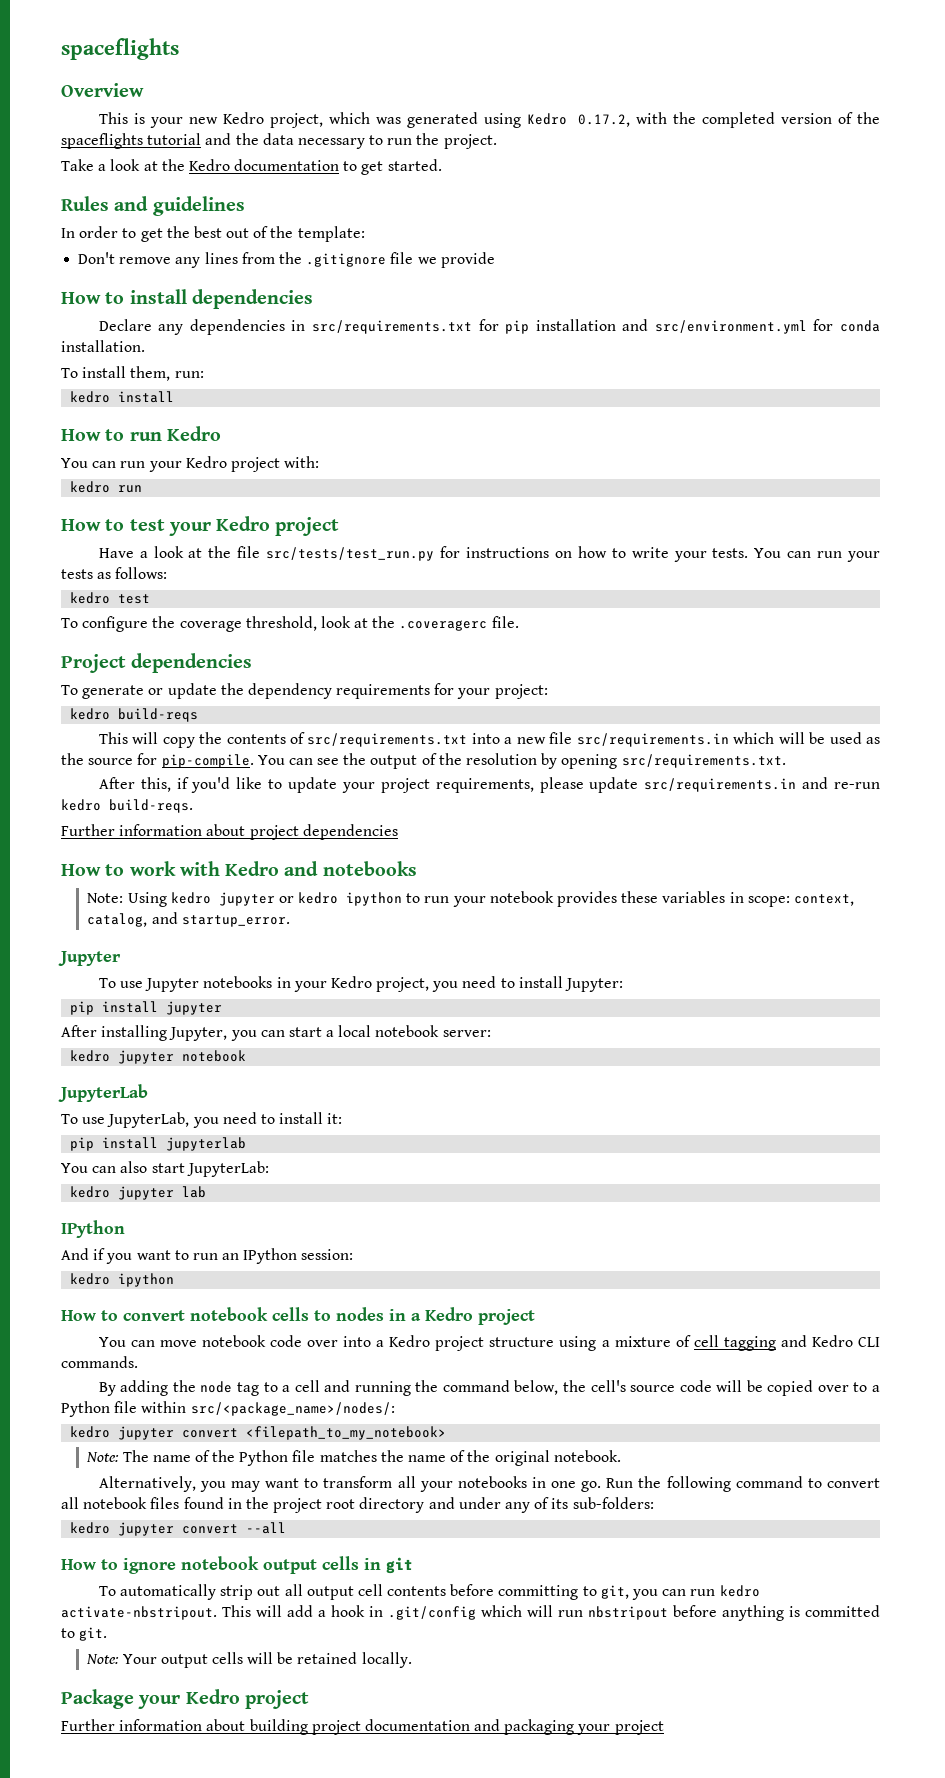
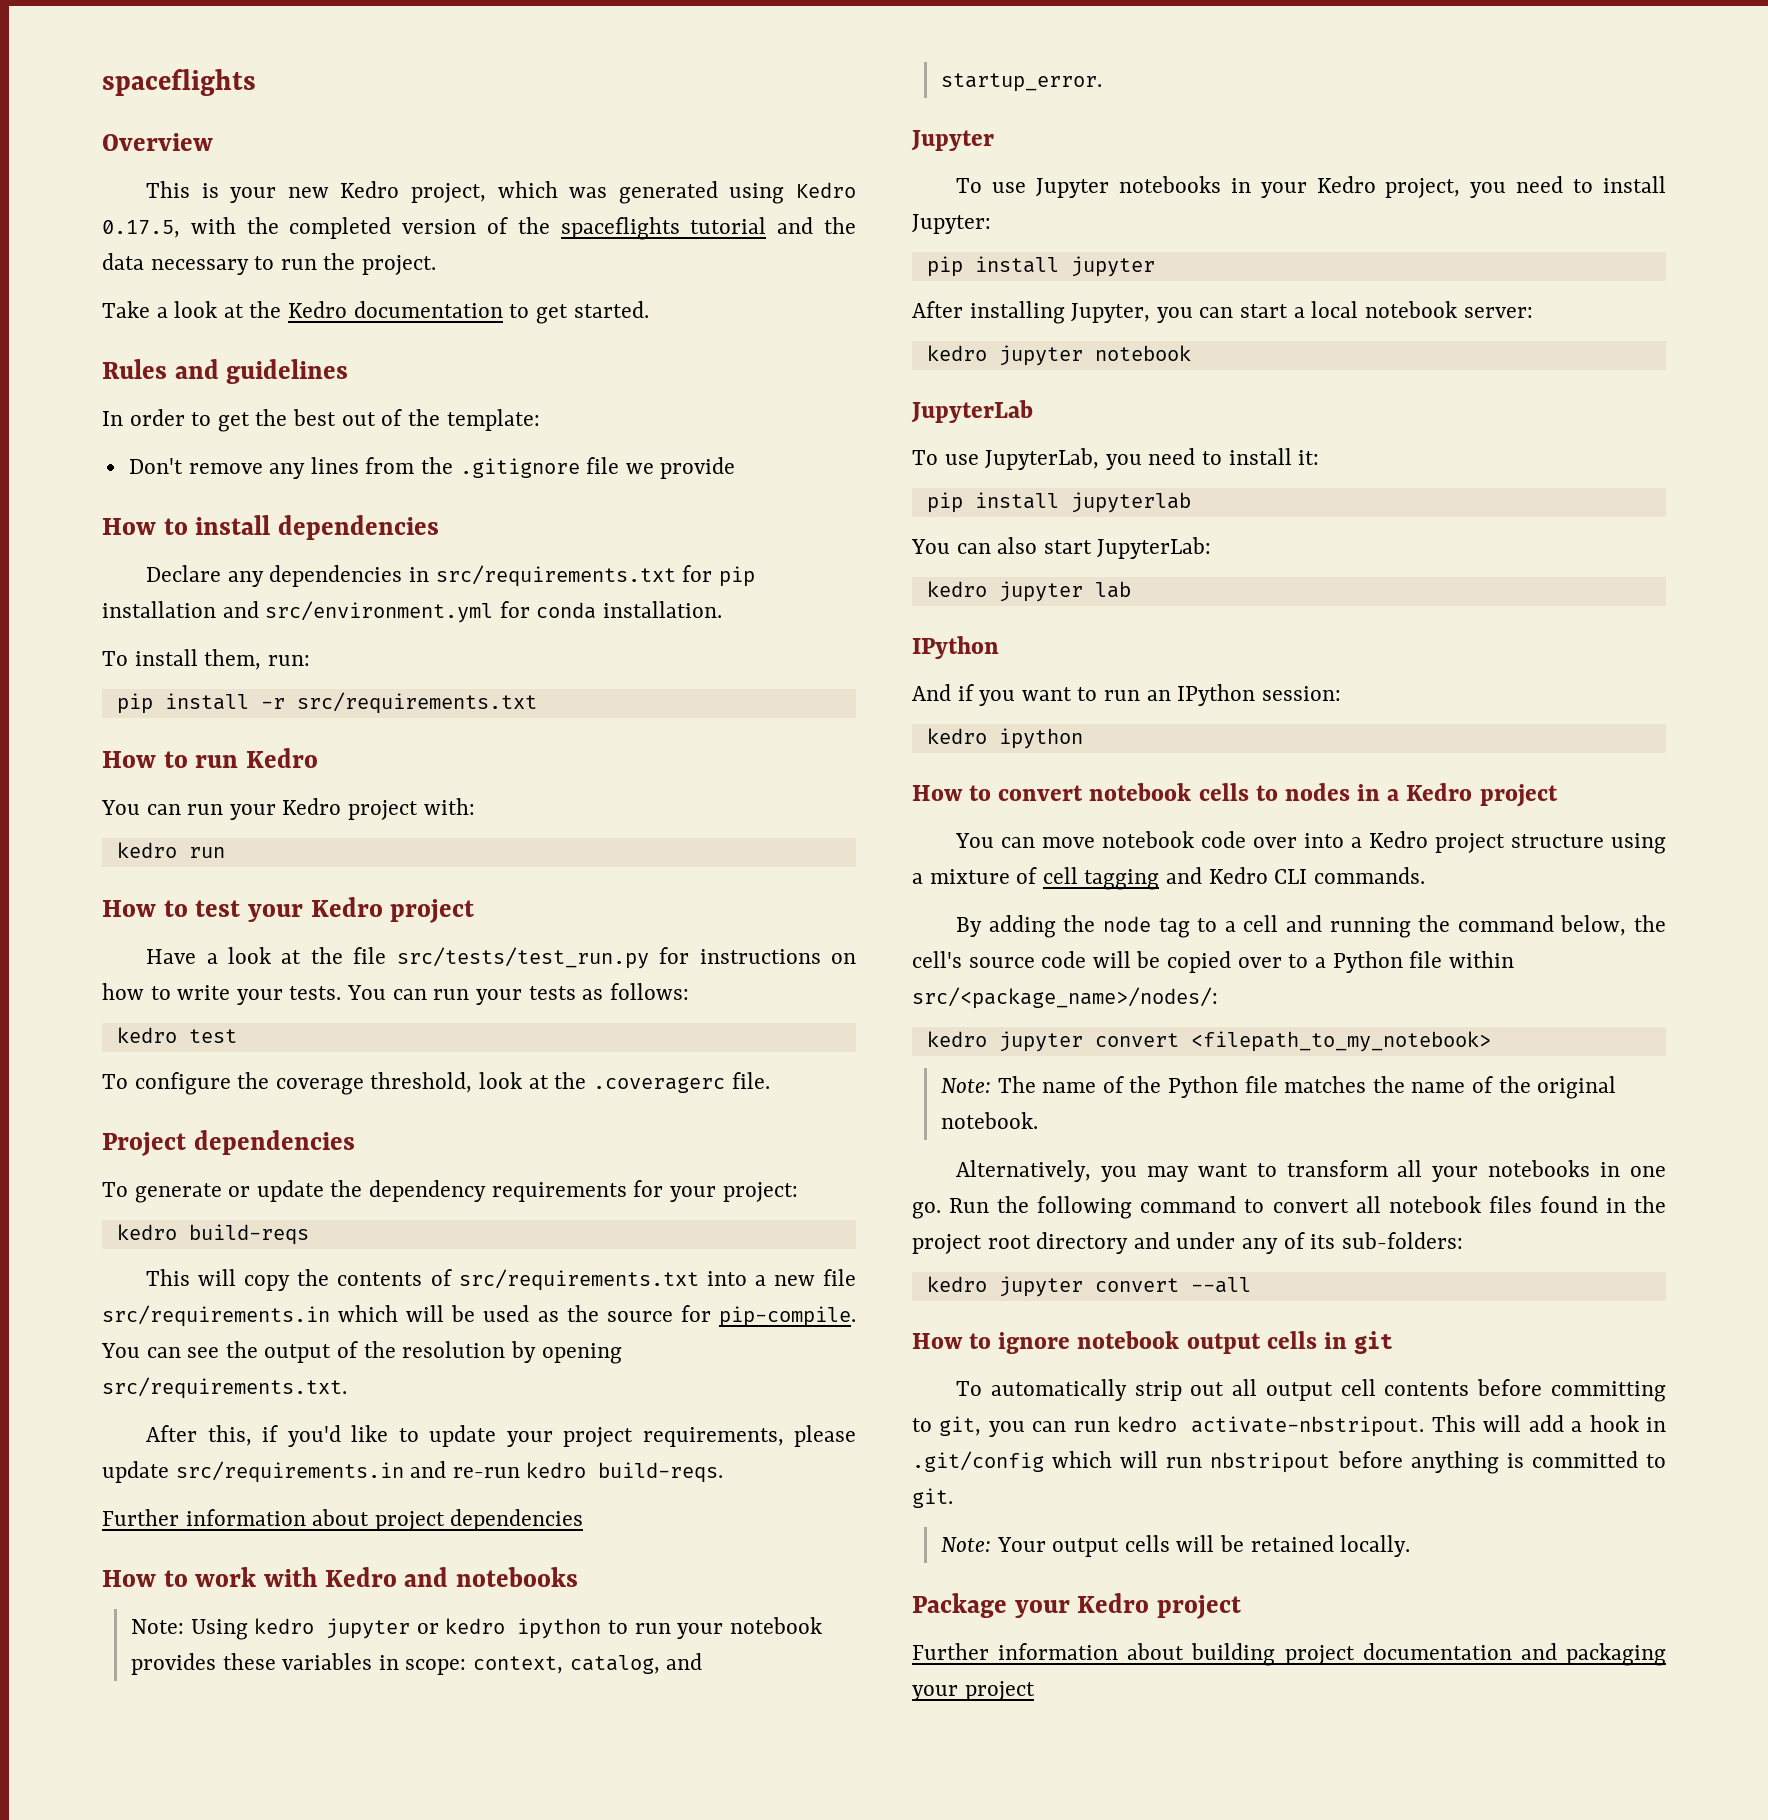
[578,114,631,127] 0.17.2, -> [102,220,180,238] 0.17.5,
[70,391,175,403] kedro install -> [116,692,537,714] pip install -r src/requirements.txt

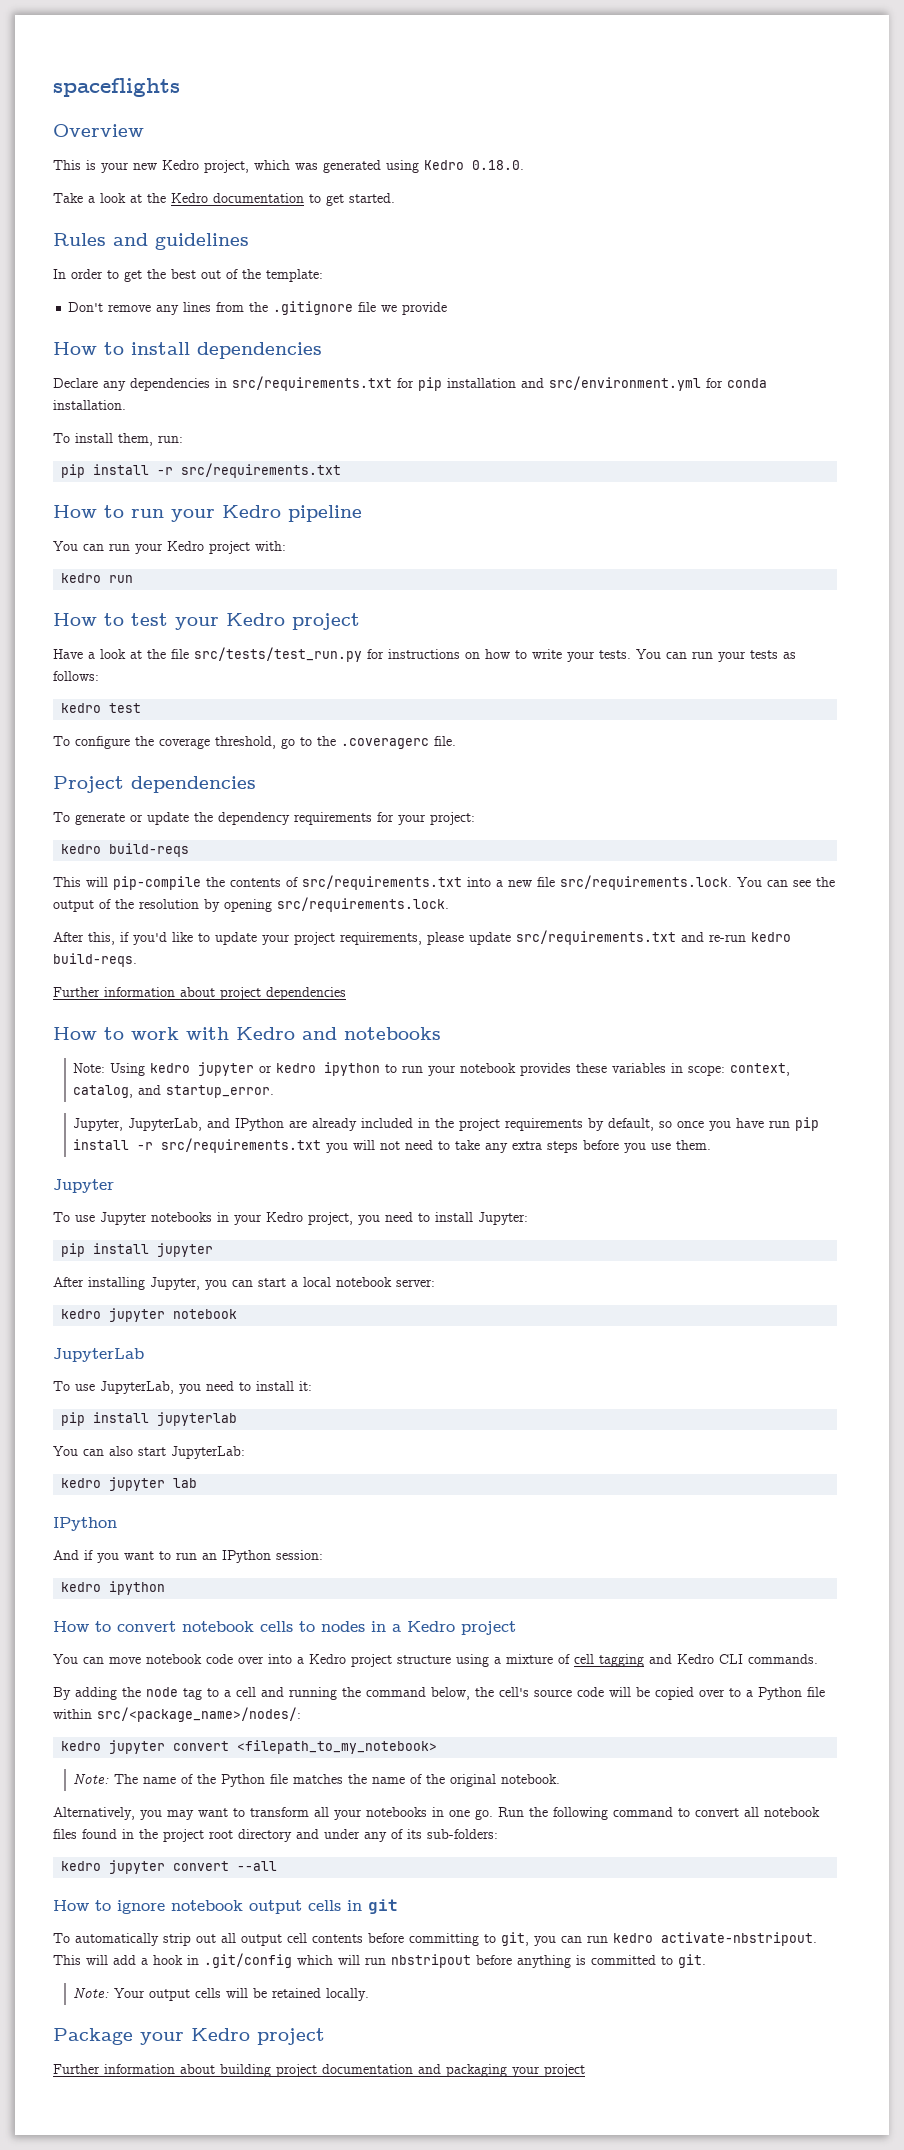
[102,217,856,240] [102,253,437,275] 0.17.5, with the completed version of the spaceflights tutorial and the data necessary to run the project. -> [472,160,524,170] 0.18.0.
[246,748,319,768] Kedro -> [171,505,362,522] your Kedro pipeline
[479,1072,549,1089] look at -> [281,737,312,749] go to
[244,1275,291,1291] copy -> [113,876,201,890] pip-compile
[102,1305,856,1327] src/requirements.in which will be used as the source for pip-compile. -> [560,875,732,890] src/requirements.lock.
[102,1377,347,1399] src/requirements.txt. -> [277,897,449,912] src/requirements.lock.
[175,1461,404,1483] src/requirements.in -> [516,930,676,945] src/requirements.txt
(1102, 82) none -> [73,1117,820,1131] [73,1138,712,1153] // Jupyter, JupyterLab, and IPython are already included in the project requirements by default, so once you have run pip install -r src/requirements.txt you will not need to take any extra steps before you use them.

